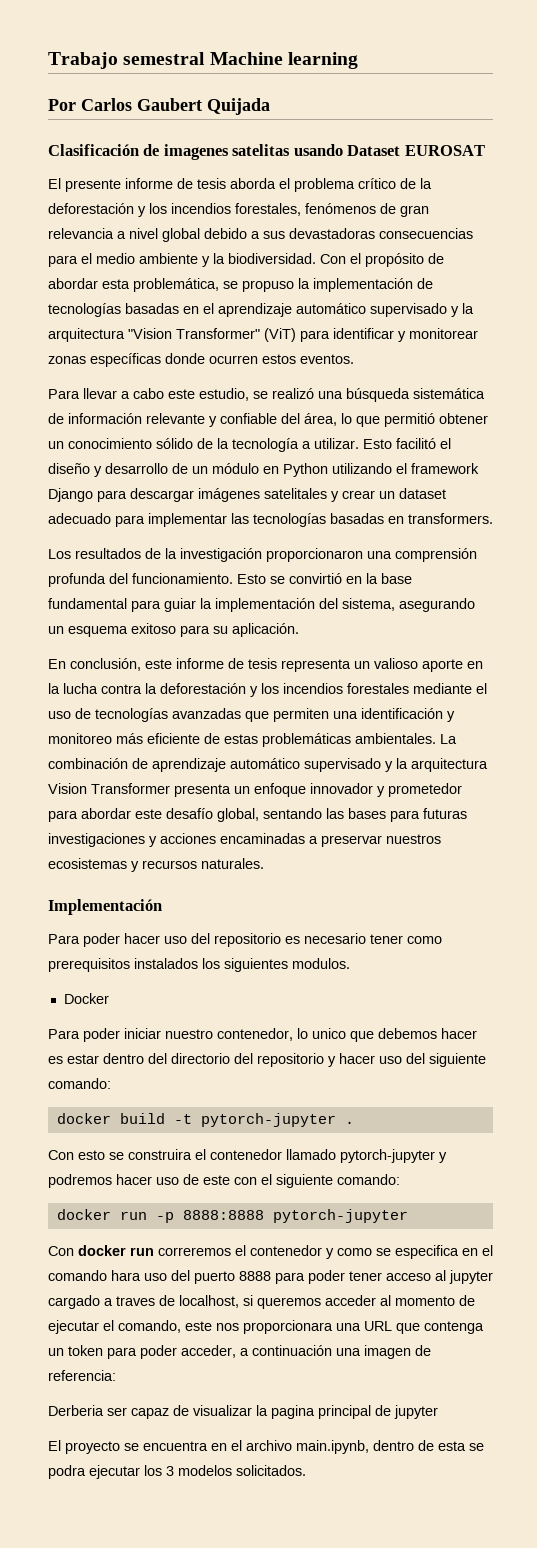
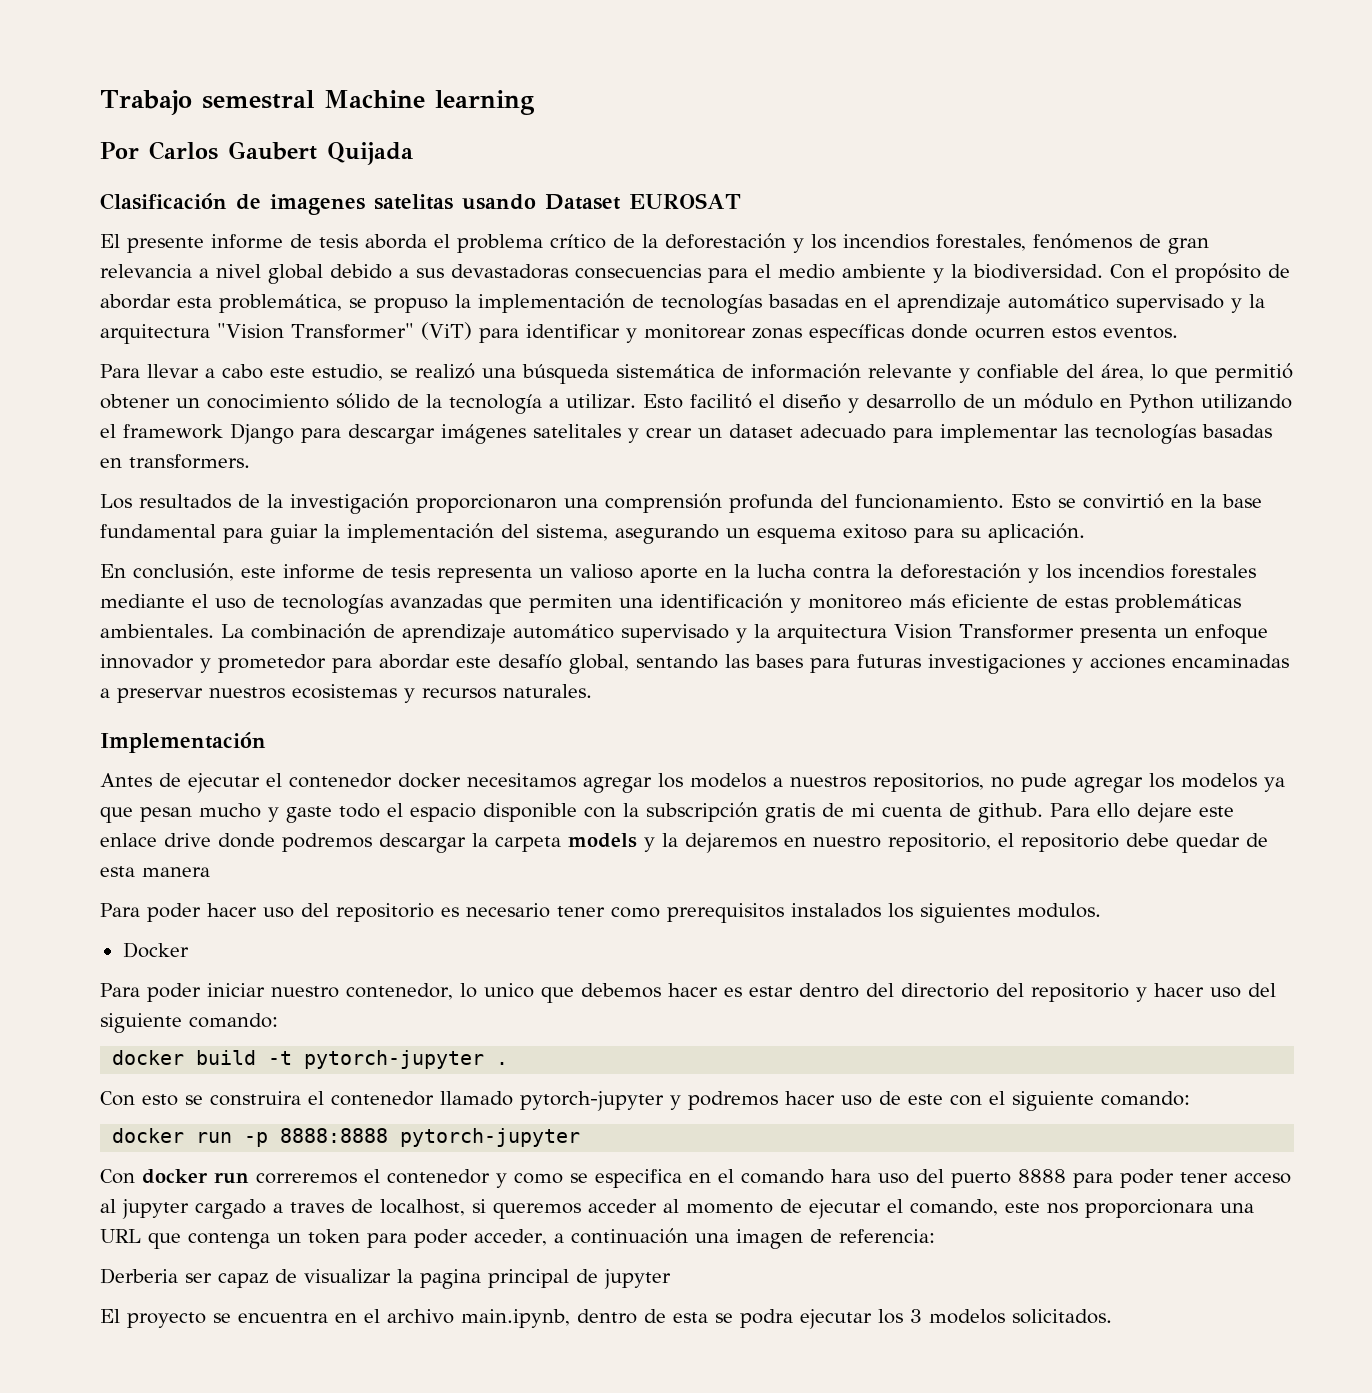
(162, 907) none -> [100,773,1285,793] [100,802,1234,823] [100,833,1268,853] [100,866,210,877] // Antes de ejecutar el contenedor docker necesitamos agregar los modelos a nuestros repositorios, no pude agregar los modelos ya que pesan mucho y gaste todo el espacio disponible con la subscripción gratis de mi cuenta de github. Para ello dejare este enlace drive donde podremos descargar la carpeta models y la dejaremos en nuestro repositorio, el repositorio debe quedar de esta manera

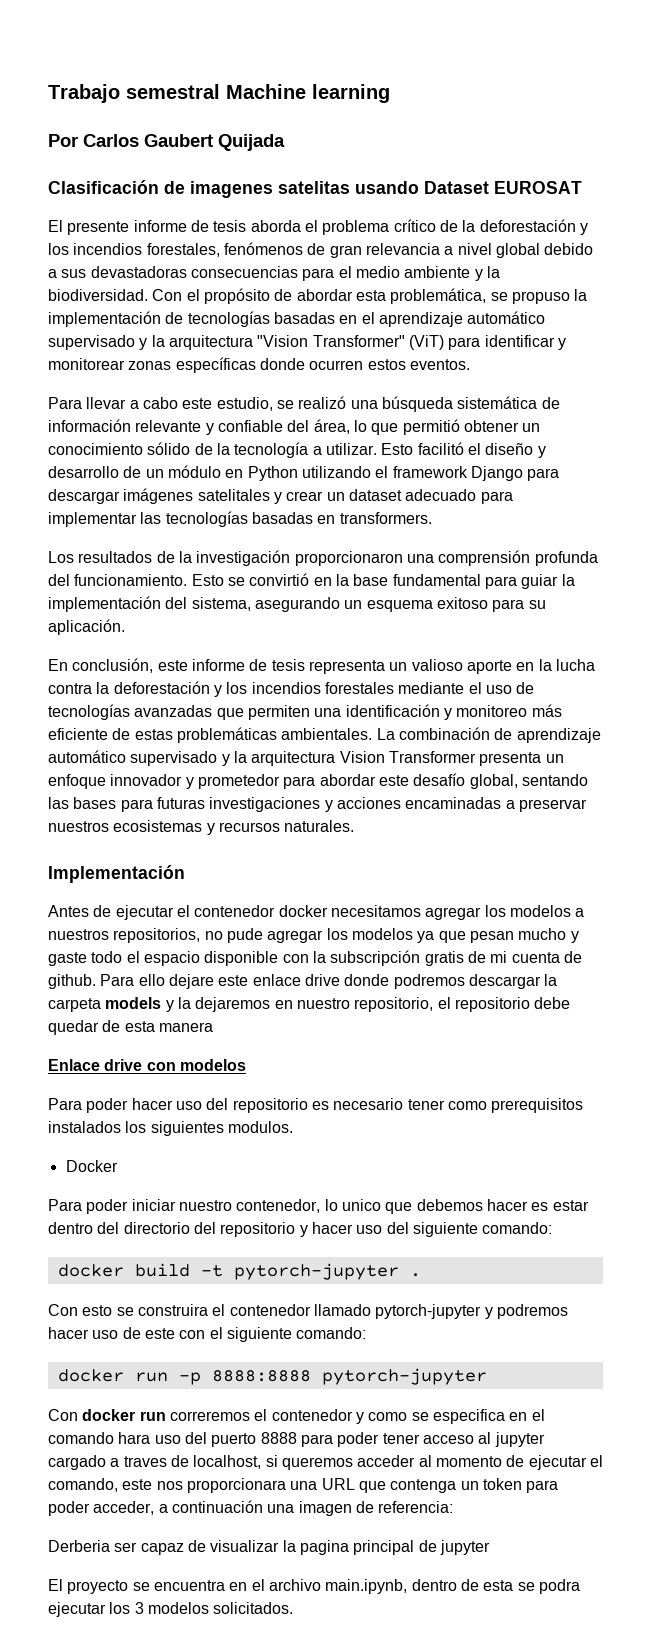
(210, 872) none -> [48,1059,246,1071] // Enlace drive con modelos

